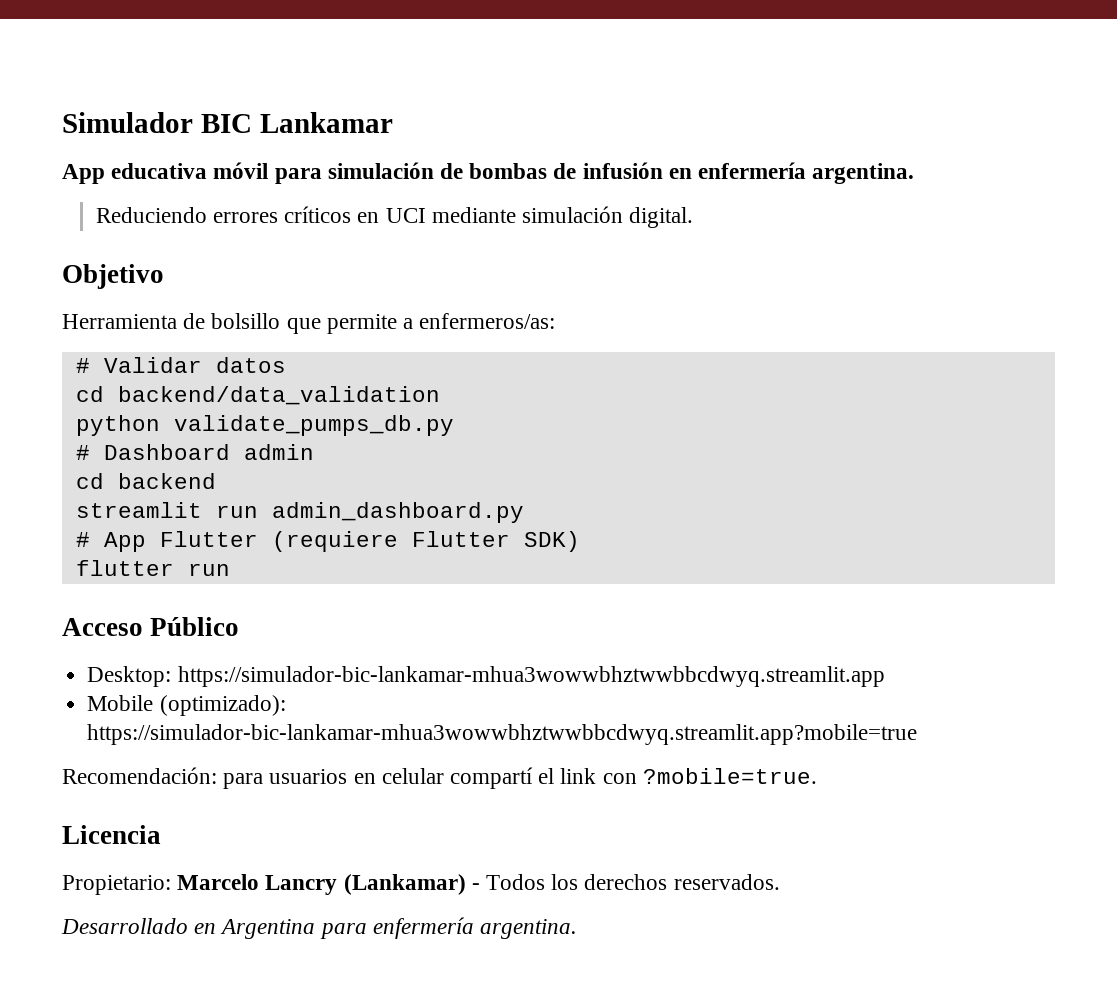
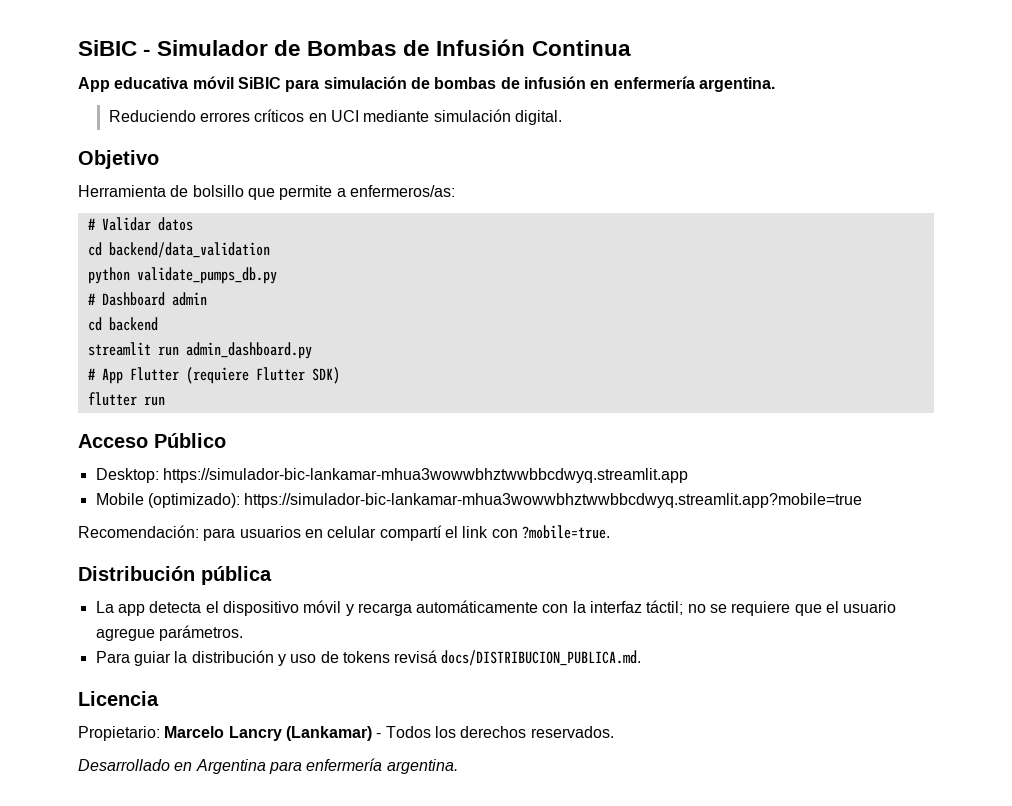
[62,112,393,133] Simulador BIC Lankamar -> [78,39,631,56] SiBIC - Simulador de Bombas de Infusión Continua
(269, 170) none -> [237,77,281,89] SiBIC
(817, 776) none -> [78,566,272,585] [95,600,897,616] [95,625,243,641] [95,650,642,666] // Distribución pública // La app detecta el dispositivo móvil y recarga automáticamente con la interfaz táctil; no se requiere que el usuario agregue parámetros. // Para guiar la distribución y uso de tokens revisá docs/DISTRIBUCION_PUBLICA.md.

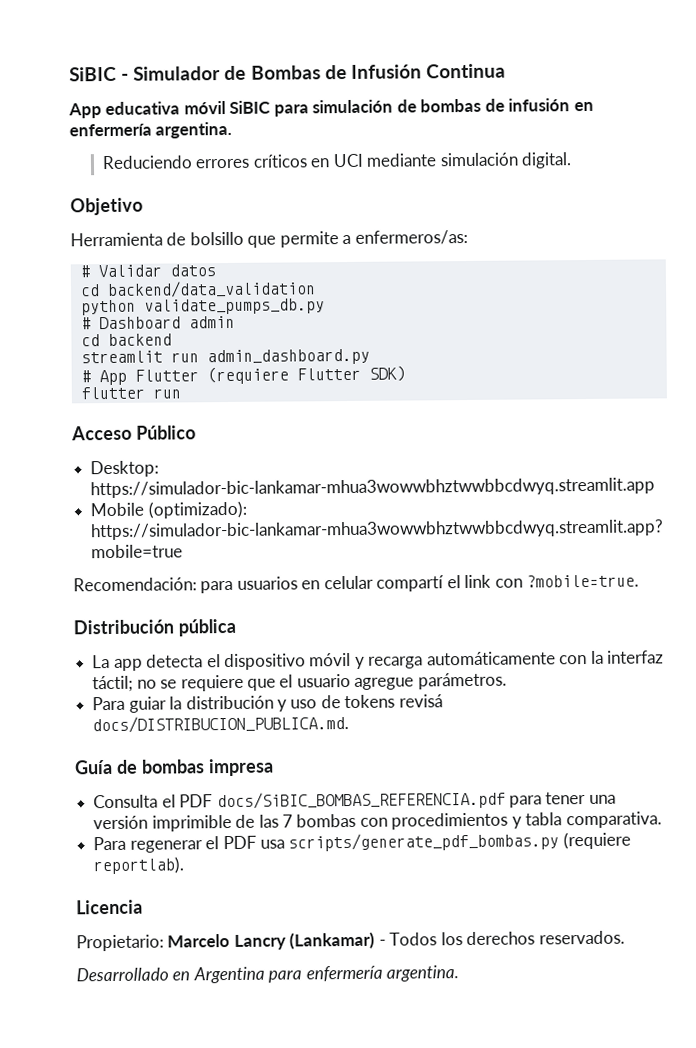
(642, 658) none -> [74,758,274,777] [93,790,616,811] [93,811,662,832] [93,831,631,853] [93,856,185,875] // Guía de bombas impresa // Consulta el PDF docs/SiBIC_BOMBAS_REFERENCIA.pdf para tener una versión imprimible de las 7 bombas con procedimientos y tabla comparativa. // Para regenerar el PDF usa scripts/generate_pdf_bombas.py (requiere reportlab).

